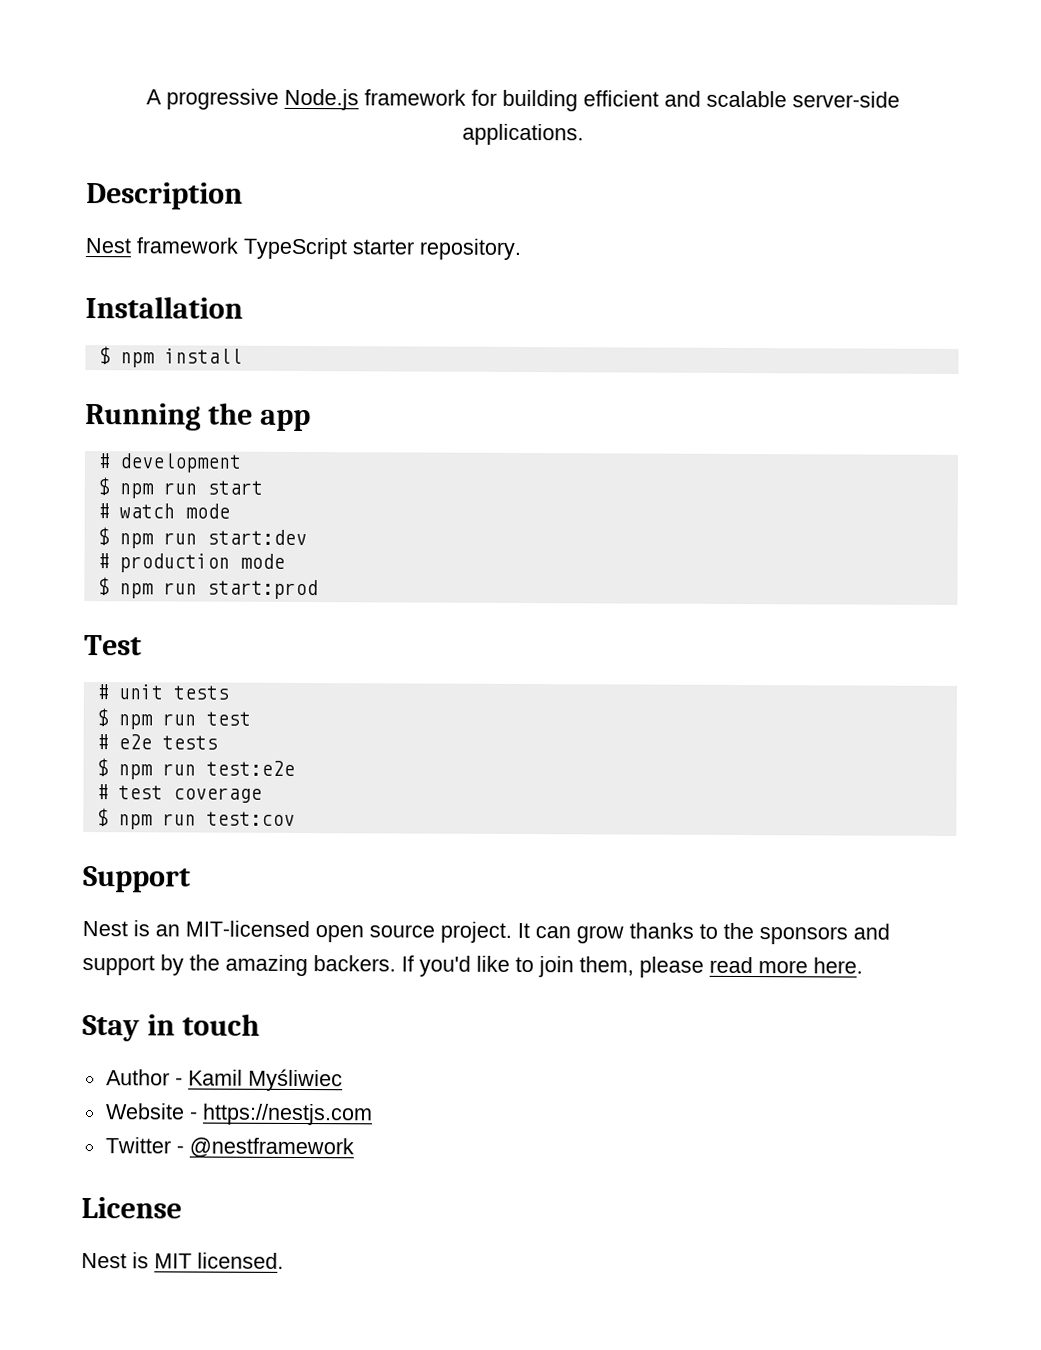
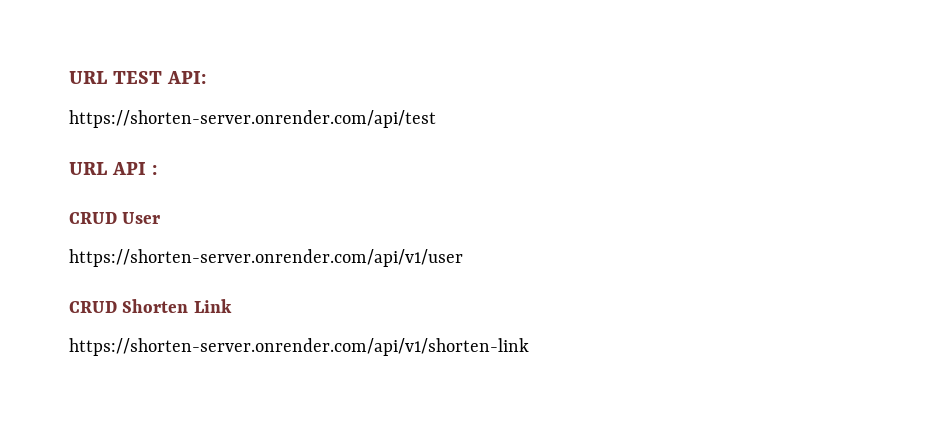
[146,88,900,112] [462,123,584,146] [86,182,243,210] [85,237,521,260] [85,296,243,319] [97,346,242,368] [85,402,311,432] [96,453,242,473] [96,477,263,499] [96,503,230,519] [96,527,307,549] [96,553,285,573] [96,577,318,600] [84,635,142,656] [95,684,229,700] [95,708,251,730] [95,734,218,750] [95,758,295,780] [95,784,262,803] [95,808,295,830] [83,866,191,893] [82,920,890,945] [82,954,863,978] [82,1013,260,1042] [105,1068,343,1092] [104,1103,373,1126] [104,1137,354,1159] [81,1197,182,1219] [81,1252,284,1269] A progressive Node.js framework for building efficient and scalable server-side applications. // Description // Nest framework TypeScript starter repository. // Installation // $ npm install // Running the app // # development // $ npm run start // # watch mode // $ npm run start:dev // # production mode // $ npm run start:prod // Test // # unit tests // $ npm run test // # e2e tests // $ npm run test:e2e // # test coverage // $ npm run test:cov // Support // Nest is an MIT-licensed open source project. It can grow thanks to the sponsors and support by the amazing backers. If you'd like to join them, please read more here. // Stay in touch // Author - Kamil Myśliwiec // Website - https://nestjs.com // Twitter - @nestframework // License // Nest is MIT licensed. -> [69,71,206,84] [69,110,436,128] [69,162,157,175] [69,212,161,224] [69,249,463,267] [69,299,232,313] [69,338,529,356] URL TEST API: // https://shorten-server.onrender.com/api/test // URL API : // CRUD User // https://shorten-server.onrender.com/api/v1/user // CRUD Shorten Link // https://shorten-server.onrender.com/api/v1/shorten-link

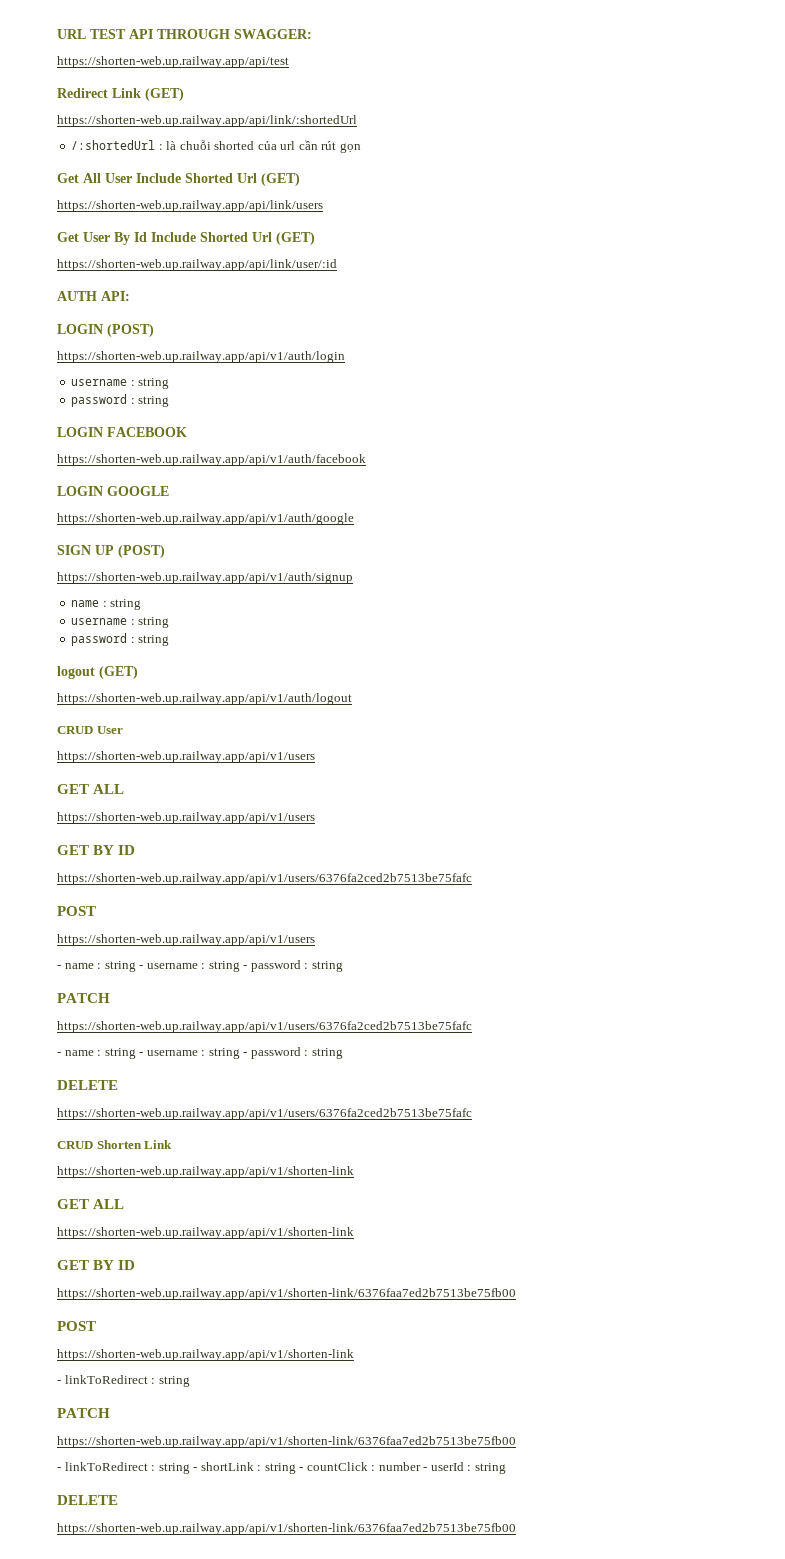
[166,71,206,84] [69,110,436,128] [69,162,157,175] [69,212,161,224] [69,249,463,267] [69,299,232,313] [69,338,529,356] API: // https://shorten-server.onrender.com/api/test // URL API : // CRUD User // https://shorten-server.onrender.com/api/v1/user // CRUD Shorten Link // https://shorten-server.onrender.com/api/v1/shorten-link -> [129,29,312,39] [57,56,289,68] [57,88,184,101] [57,115,357,127] [71,140,361,153] [57,173,300,186] [57,200,323,212] [57,232,315,245] [57,259,337,271] [57,291,130,301] [57,324,154,337] [57,351,345,363] [71,378,170,389] [71,394,170,407] [57,427,187,437] [57,454,366,466] [57,486,169,496] [57,513,354,525] [57,545,165,558] [57,572,353,584] [71,599,142,610] [71,617,170,628] [71,633,170,646] [57,666,138,679] [57,693,352,705] [57,726,123,734] [57,751,315,763] [57,784,125,794] [57,812,315,824] [57,845,136,855] [57,873,472,885] [57,906,96,916] [57,934,315,946] [57,960,343,972] [57,993,110,1003] [57,1021,472,1033] [57,1047,343,1059] [57,1080,118,1090] [57,1108,472,1120] [57,1140,173,1149] [57,1166,354,1178] [57,1199,125,1209] [57,1227,354,1239] [57,1260,136,1270] [57,1288,516,1300] [57,1321,96,1331] [57,1349,354,1361] [57,1375,190,1387] [57,1408,110,1418] [57,1436,516,1448] [57,1462,506,1474] [57,1495,118,1505] [57,1523,516,1535] API THROUGH SWAGGER: // https://shorten-web.up.railway.app/api/test // Redirect Link (GET) // https://shorten-web.up.railway.app/api/link/:shortedUrl // /:shortedUrl : là chuỗi shorted của url cần rút gọn // Get All User Include Shorted Url (GET) // https://shorten-web.up.railway.app/api/link/users // Get User By Id Include Shorted Url (GET) // https://shorten-web.up.railway.app/api/link/user/:id // AUTH API: // LOGIN (POST) // https://shorten-web.up.railway.app/api/v1/auth/login // username : string // password : string // LOGIN FACEBOOK // https://shorten-web.up.railway.app/api/v1/auth/facebook // LOGIN GOOGLE // https://shorten-web.up.railway.app/api/v1/auth/google // SIGN UP (POST) // https://shorten-web.up.railway.app/api/v1/auth/signup // name : string // username : string // password : string // logout (GET) // https://shorten-web.up.railway.app/api/v1/auth/logout // CRUD User // https://shorten-web.up.railway.app/api/v1/users // GET ALL // https://shorten-web.up.railway.app/api/v1/users // GET BY ID // https://shorten-web.up.railway.app/api/v1/users/6376fa2ced2b7513be75fafc // POST // https://shorten-web.up.railway.app/api/v1/users // - name : string - username : string - password : string // PATCH // https://shorten-web.up.railway.app/api/v1/users/6376fa2ced2b7513be75fafc // - name : string - username : string - password : string // DELETE // https://shorten-web.up.railway.app/api/v1/users/6376fa2ced2b7513be75fafc // CRUD Shorten Link // https://shorten-web.up.railway.app/api/v1/shorten-link // GET ALL // https://shorten-web.up.railway.app/api/v1/shorten-link // GET BY ID // https://shorten-web.up.railway.app/api/v1/shorten-link/6376faa7ed2b7513be75fb00 // POST // https://shorten-web.up.railway.app/api/v1/shorten-link // - linkToRedirect : string // PATCH // https://shorten-web.up.railway.app/api/v1/shorten-link/6376faa7ed2b7513be75fb00 // - linkToRedirect : string - shortLink : string - countClick : number - userId : string // DELETE // https://shorten-web.up.railway.app/api/v1/shorten-link/6376faa7ed2b7513be75fb00

